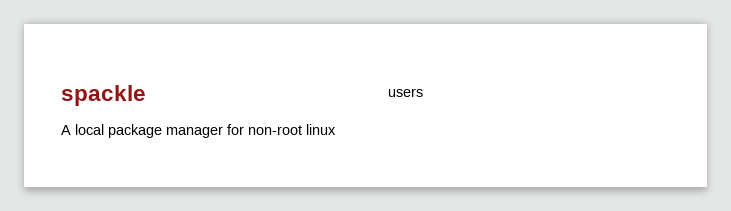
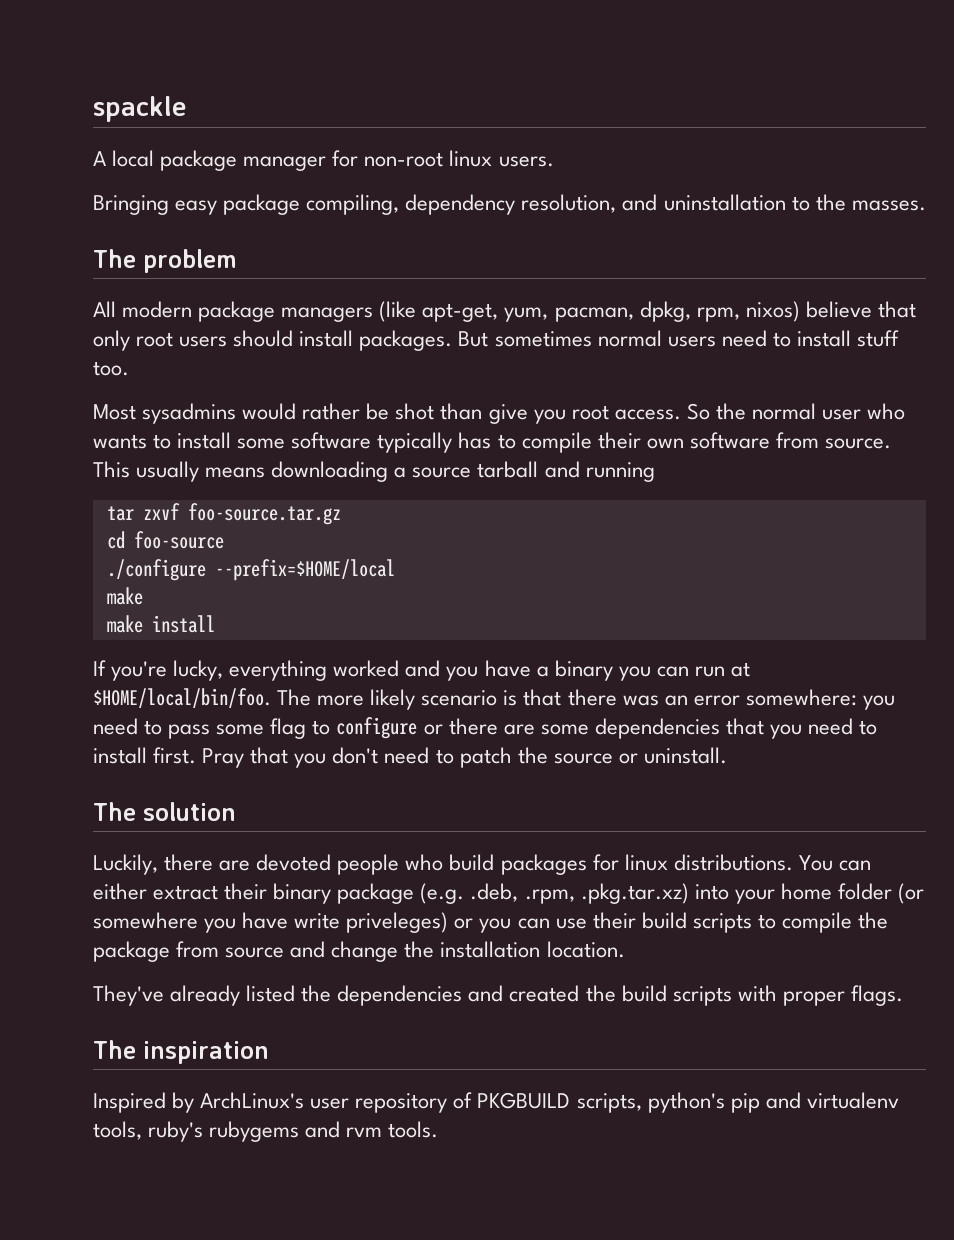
[388,88,423,97] users -> [498,156,554,167] [93,194,926,215] [93,249,237,273] [93,301,916,322] [93,330,899,351] [93,361,129,376] [93,403,906,424] [93,432,891,453] [93,461,655,482] [106,503,341,525] [106,531,224,549] [106,559,395,581] [106,587,143,605] [106,615,215,633] [93,660,750,681] [93,688,895,710] [93,717,878,739] [93,747,727,768] [93,802,236,821] [93,854,871,875] [93,883,924,904] [93,912,889,933] [93,941,625,962] [93,985,903,1006] [93,1040,269,1064] [93,1092,899,1113] [93,1121,439,1142] users. // Bringing easy package compiling, dependency resolution, and uninstallation to the masses. // The problem // All modern package managers (like apt-get, yum, pacman, dpkg, rpm, nixos) believe that only root users should install packages. But sometimes normal users need to install stuff too. // Most sysadmins would rather be shot than give you root access. So the normal user who wants to install some software typically has to compile their own software from source. This usually means downloading a source tarball and running // tar zxvf foo-source.tar.gz // cd foo-source // ./configure --prefix=$HOME/local // make // make install // If you're lucky, everything worked and you have a binary you can run at $HOME/local/bin/foo. The more likely scenario is that there was an error somewhere: you need to pass some flag to configure or there are some dependencies that you need to install first. Pray that you don't need to patch the source or uninstall. // The solution // Luckily, there are devoted people who build packages for linux distributions. You can either extract their binary package (e.g. .deb, .rpm, .pkg.tar.xz) into your home folder (or somewhere you have write priveleges) or you can use their build scripts to compile the package from source and change the installation location. // They've already listed the dependencies and created the build scripts with proper flags. // The inspiration // Inspired by ArchLinux's user repository of PKGBUILD scripts, python's pip and virtualenv tools, ruby's rubygems and rvm tools.

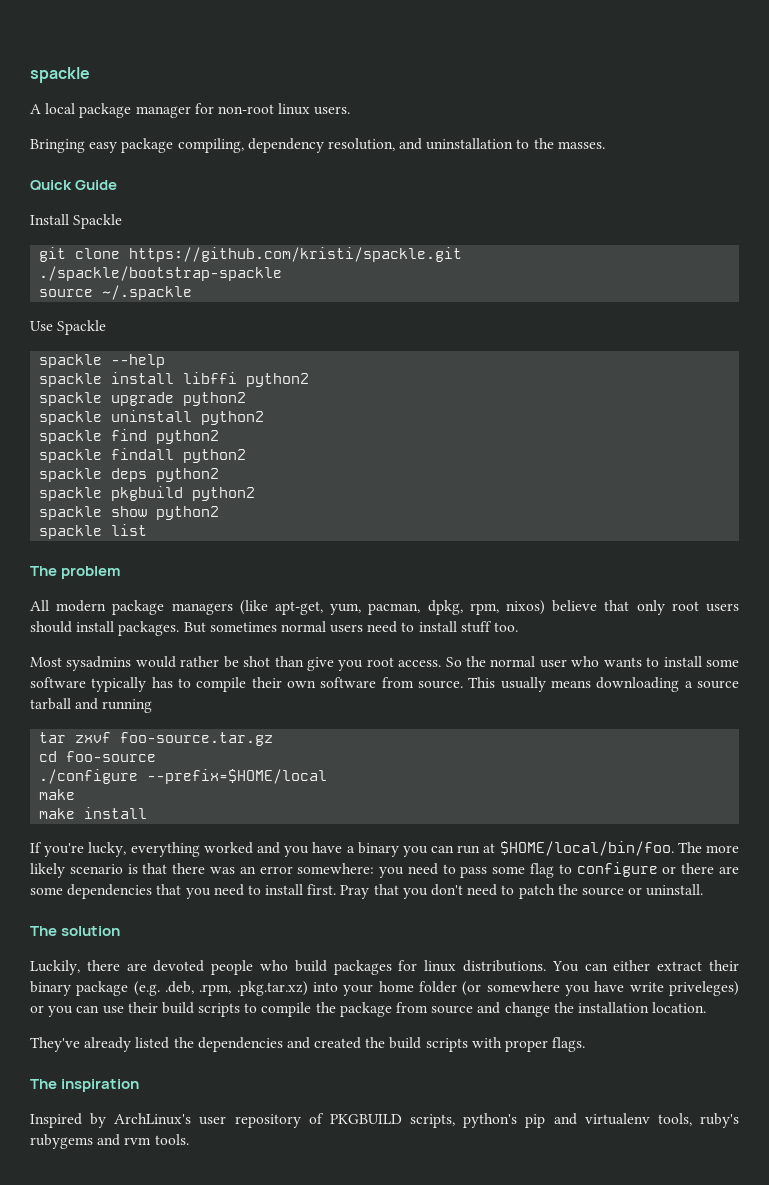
(926, 205) none -> [30,180,118,191] [30,214,123,229] [39,247,463,262] [39,266,283,281] [39,285,193,300] [30,320,107,335] [39,354,166,368] [39,372,310,387] [39,392,247,406] [39,410,265,425] [39,429,220,444] [39,448,247,463] [39,468,220,482] [39,486,256,501] [39,506,220,520] [39,524,148,539] // Quick Guide // Install Spackle // git clone https://github.com/kristi/spackle.git // ./spackle/bootstrap-spackle // source ~/.spackle // Use Spackle // spackle --help // spackle install libffi python2 // spackle upgrade python2 // spackle uninstall python2 // spackle find python2 // spackle findall python2 // spackle deps python2 // spackle pkgbuild python2 // spackle show python2 // spackle list

